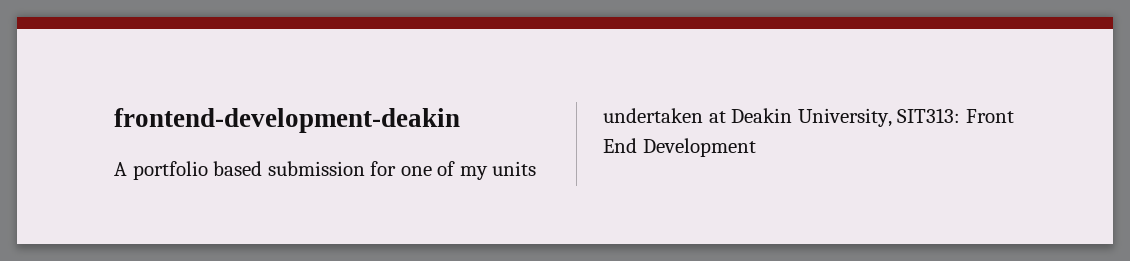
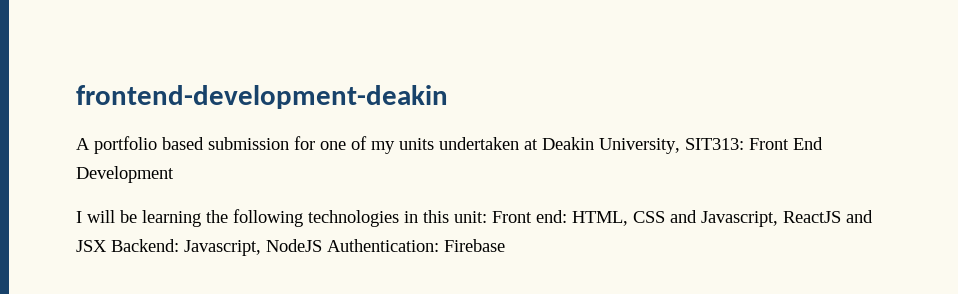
(756, 147) none -> [76,209,873,227] [76,239,505,256] // I will be learning the following technologies in this unit: Front end: HTML, CSS and Javascript, ReactJS and JSX Backend: Javascript, NodeJS Authentication: Firebase

